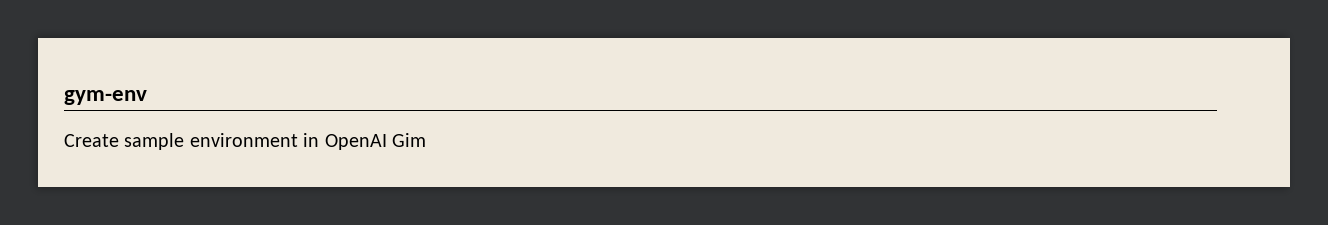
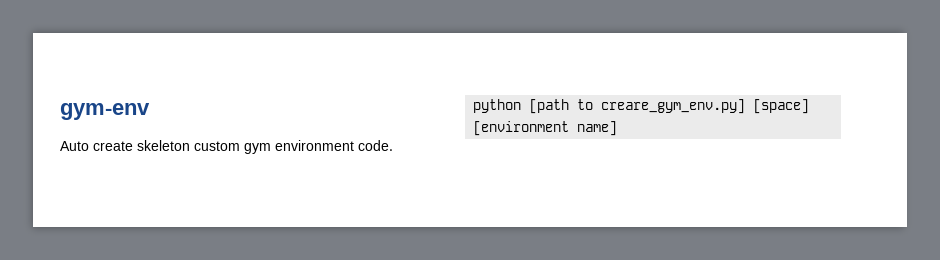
[64,133,426,150] Create sample environment in OpenAI Gim -> [60,140,393,154] [473,99,810,114] [473,121,618,136] Auto create skeleton custom gym environment code. // python [path to creare_gym_env.py] [space] [environment name]

